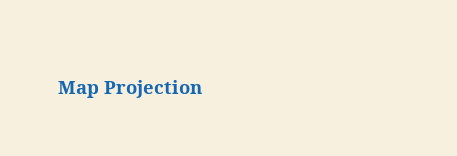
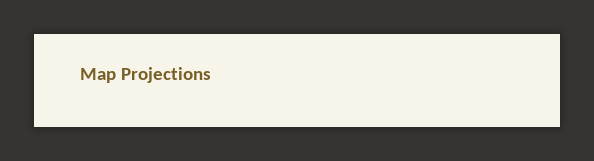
[104,80,202,98] Projection -> [120,67,211,83] Projections

